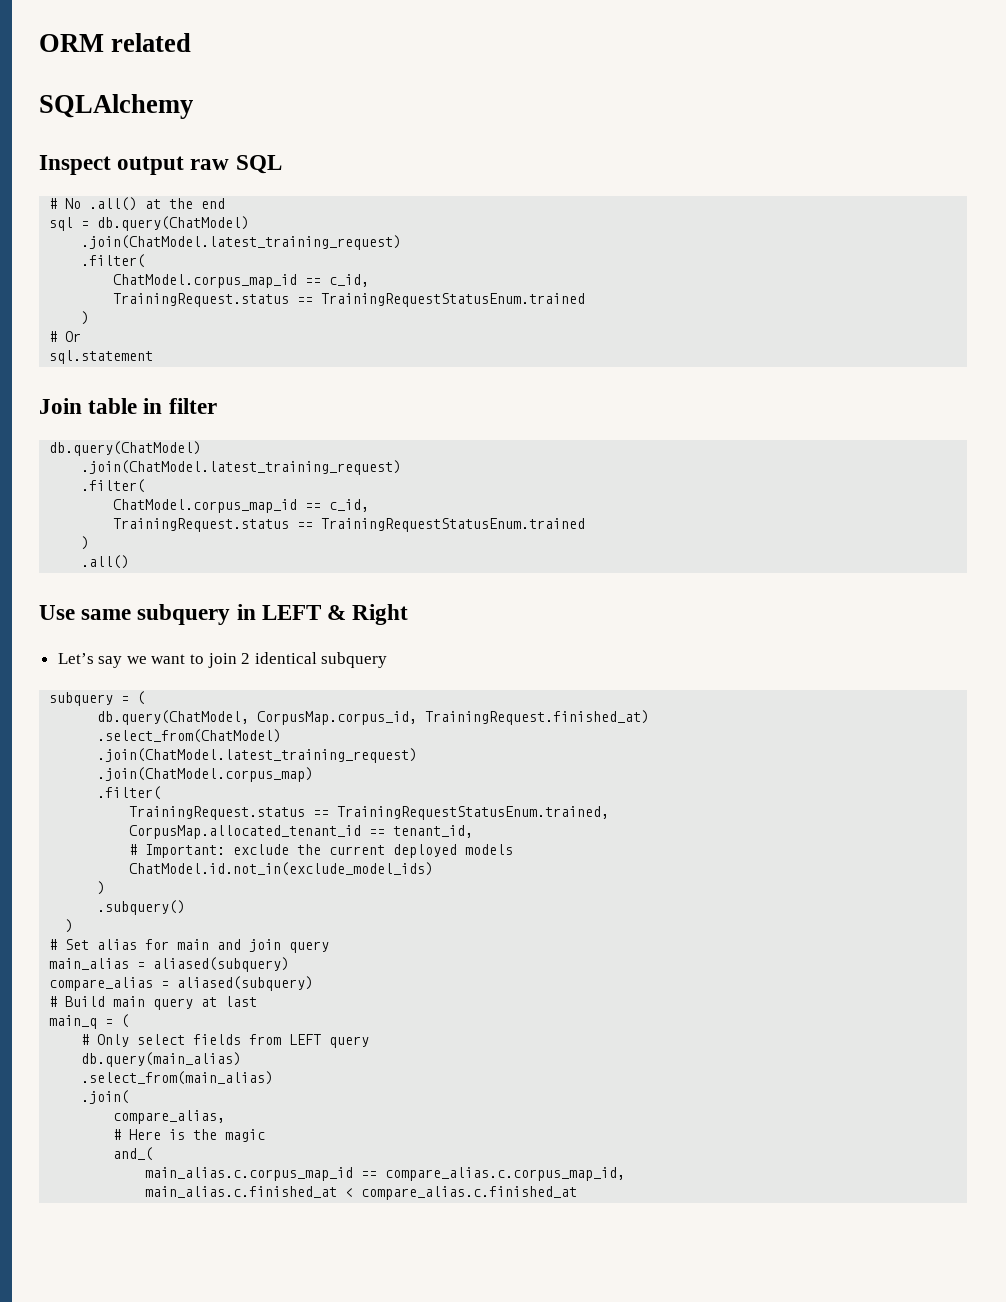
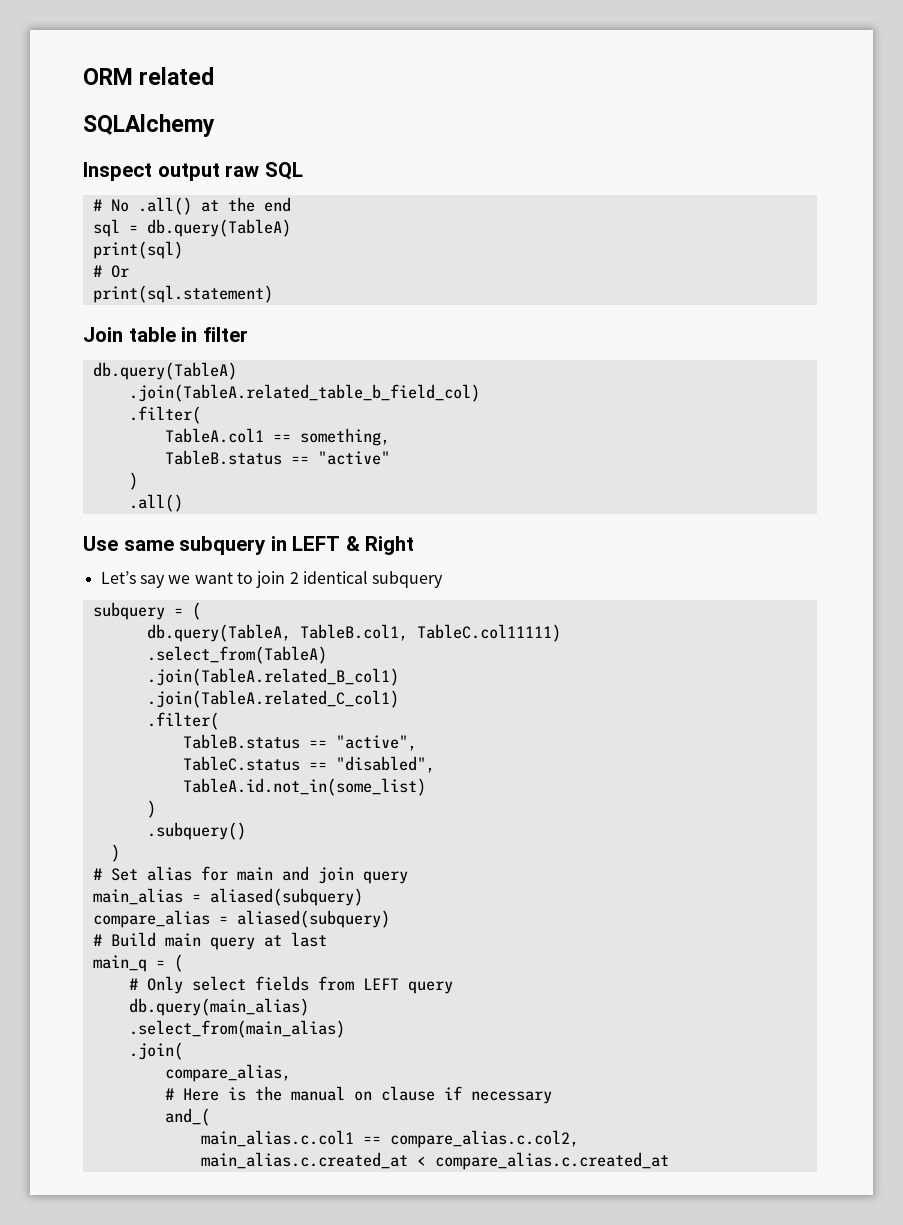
[97,216,250,231] [81,235,402,250] [81,254,146,268] [113,274,370,288] [113,293,586,307] [81,311,90,325] db.query(ChatModel) // .join(ChatModel.latest_training_request) // .filter( // ChatModel.corpus_map_id == c_id, // TrainingRequest.status == TrainingRequestStatusEnum.trained // ) -> [146,219,291,237] [92,241,183,259] db.query(TableA) // print(sql)
[49,350,154,364] sql.statement -> [92,285,273,303] print(sql.statement)
[49,441,202,456] [81,460,402,475] [81,479,146,493] [113,499,370,513] [113,518,586,532] db.query(ChatModel) // .join(ChatModel.latest_training_request) // .filter( // ChatModel.corpus_map_id == c_id, // TrainingRequest.status == TrainingRequestStatusEnum.trained -> [92,362,237,380] [128,384,480,402] [128,406,201,424] [164,428,390,446] [164,450,390,465] db.query(TableA) // .join(TableA.related_table_b_field_col) // .filter( // TableA.col1 == something, // TableB.status == "active"
[97,710,650,725] [97,729,282,743] [97,748,418,763] [97,767,314,782] [97,786,162,800] [129,806,610,820] [129,825,474,839] [129,844,514,858] [129,862,434,876] db.query(ChatModel, CorpusMap.corpus_id, TrainingRequest.finished_at) // .select_from(ChatModel) // .join(ChatModel.latest_training_request) // .join(ChatModel.corpus_map) // .filter( // TrainingRequest.status == TrainingRequestStatusEnum.trained, // CorpusMap.allocated_tenant_id == tenant_id, // # Important: exclude the current deployed models // ChatModel.id.not_in(exclude_model_ids) -> [146,624,561,642] [146,646,327,664] [146,668,399,686] [146,690,399,708] [146,712,219,730] [182,734,417,751] [182,756,435,773] [182,778,426,796] db.query(TableA, TableB.col1, TableC.col11111) // .select_from(TableA) // .join(TableA.related_B_col1) // .join(TableA.related_C_col1) // .filter( // TableB.status == "active", // TableC.status == "disabled", // TableA.id.not_in(some_list)
[225,1129,266,1142] [113,1147,154,1161] [145,1167,626,1181] [145,1186,578,1200] magic // and_( // main_alias.c.corpus_map_id == compare_alias.c.corpus_map_id, // main_alias.c.finished_at < compare_alias.c.finished_at -> [290,1086,552,1104] [164,1108,210,1126] [200,1130,579,1148] [200,1152,669,1170] manual on clause if necessary // and_( // main_alias.c.col1 == compare_alias.c.col2, // main_alias.c.created_at < compare_alias.c.created_at

